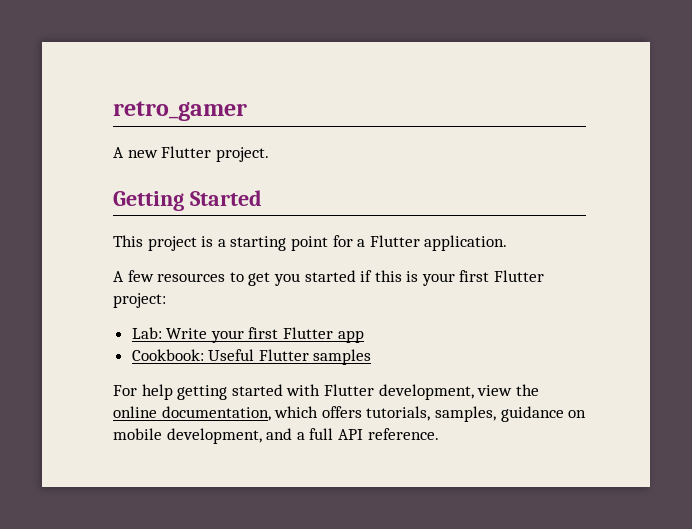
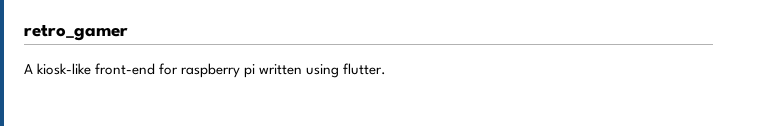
[127,146,269,162] [113,190,262,211] [113,235,508,251] [113,270,545,286] [113,293,166,308] [131,327,364,343] [131,349,372,365] [113,384,539,400] [113,406,587,422] [113,428,439,444] new Flutter project. // Getting Started // This project is a starting point for a Flutter application. // A few resources to get you started if this is your first Flutter project: // Lab: Write your first Flutter app // Cookbook: Useful Flutter samples // For help getting started with Flutter development, view the online documentation, which offers tutorials, samples, guidance on mobile development, and a full API reference. -> [37,63,387,78] kiosk-like front-end for raspberry pi written using flutter.

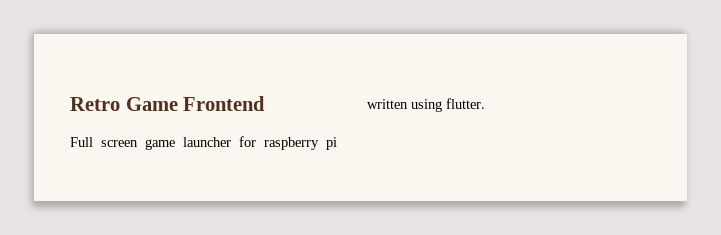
[24,25,128,41] [24,63,156,75] retro_gamer // A kiosk-like front-end -> [70,96,266,111] [70,137,231,150] Retro Game Frontend // Full screen game launcher

